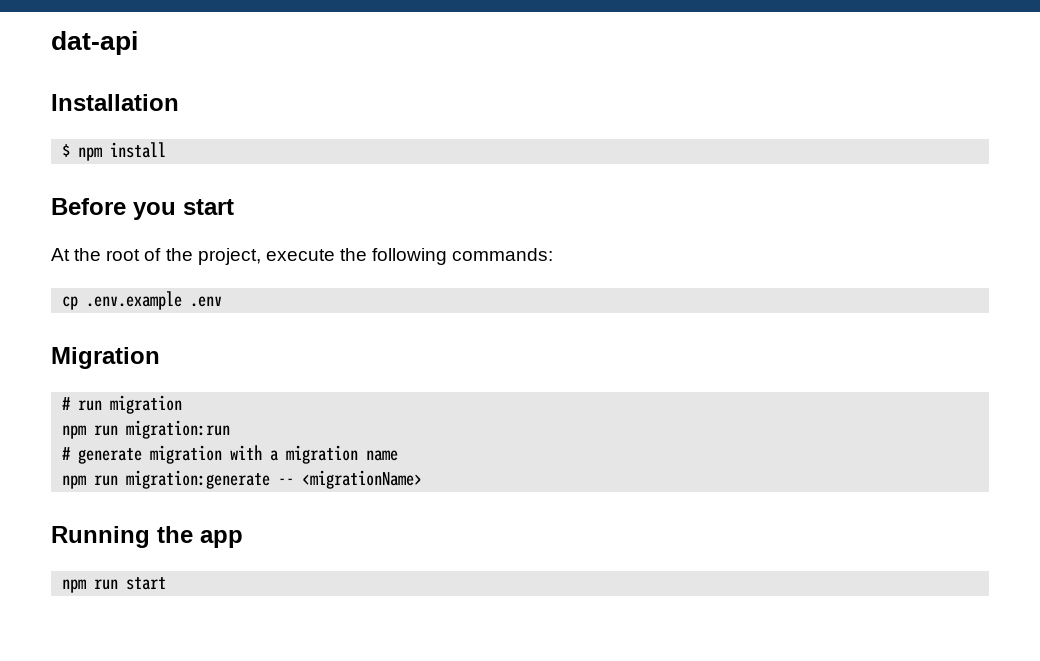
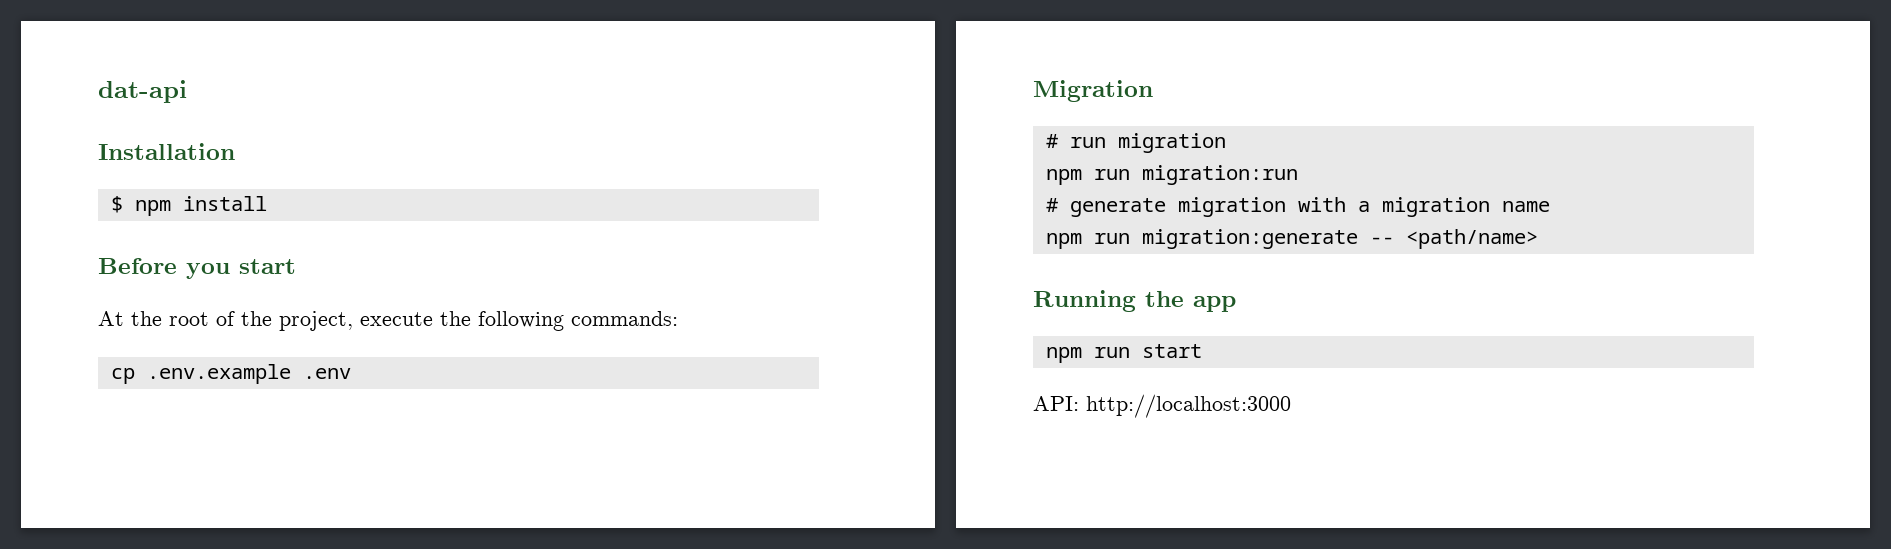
[302,470,423,489] <migrationName> -> [1405,229,1538,249] <path/name>
(167, 583) none -> [1033,394,1291,418] // API: http://localhost:3000

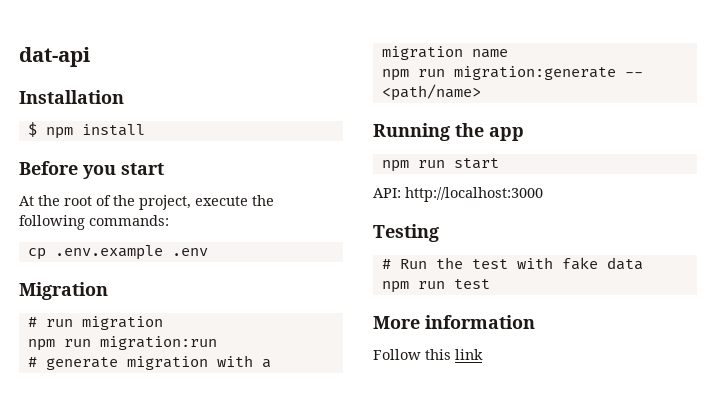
(1291, 406) none -> [373,224,439,242] [381,257,643,270] [381,279,490,293] [373,315,535,329] [373,349,483,360] // Testing // # Run the test with fake data // npm run test // More information // Follow this link

